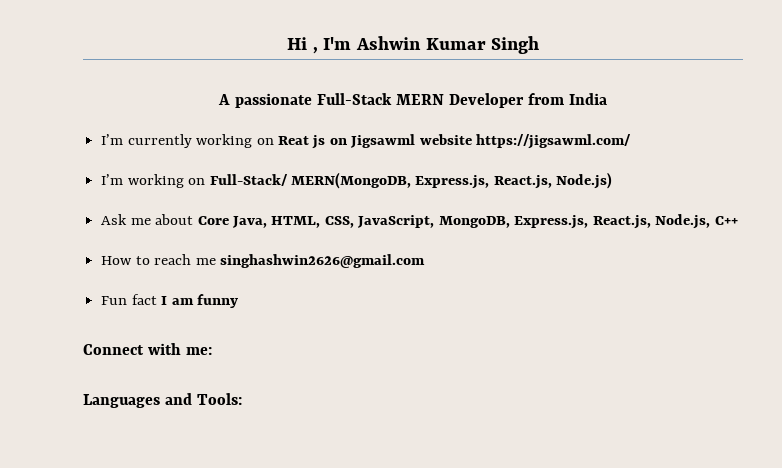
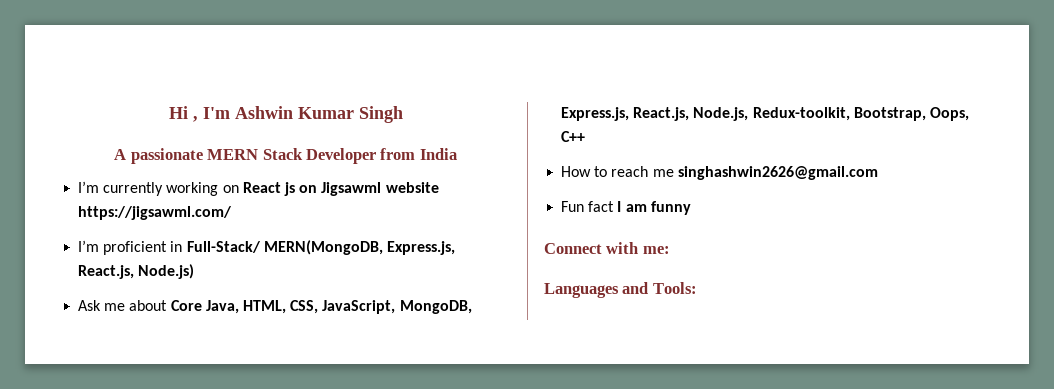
[317,93,445,105] Full-Stack MERN -> [207,148,303,160] MERN Stack
[277,136,309,145] Reat -> [242,182,281,193] React
[127,174,206,188] working on -> [103,241,183,255] proficient in
(711, 221) none -> [752,107,969,121] Redux-toolkit, Bootstrap, Oops,

